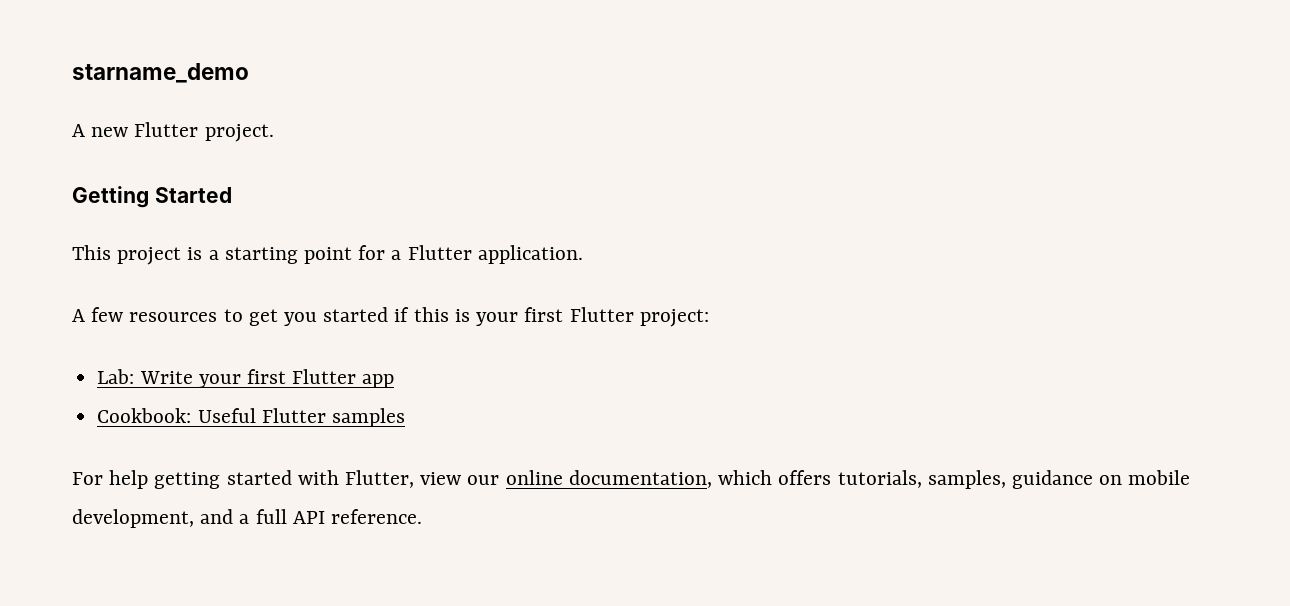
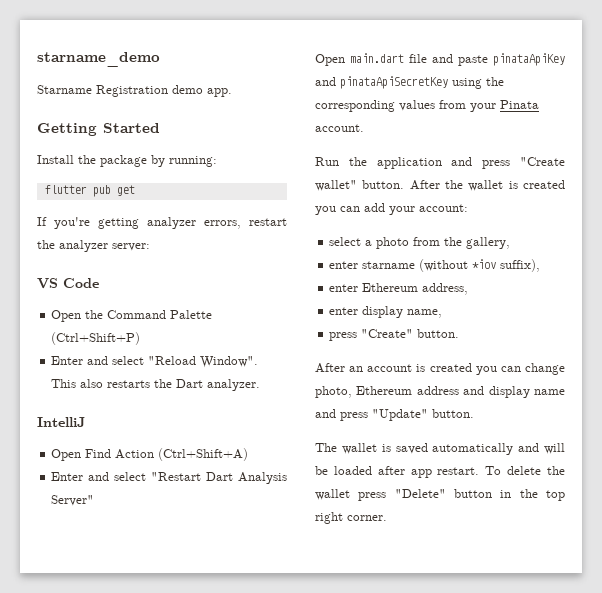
[72,122,274,142] [72,186,232,208] [72,245,583,265] [72,307,709,327] [97,369,395,388] [97,408,405,427] [72,470,1191,489] [72,509,423,528] A new Flutter project. // Getting Started // This project is a starting point for a Flutter application. // A few resources to get you started if this is your first Flutter project: // Lab: Write your first Flutter app // Cookbook: Useful Flutter samples // For help getting started with Flutter, view our online documentation, which offers tutorials, samples, guidance on mobile development, and a full API reference. -> [37,85,232,97] [37,123,160,136] [37,155,217,167] [44,185,135,197] [37,217,287,229] [37,240,150,252] [37,278,99,289] [51,310,213,322] [51,332,141,345] [51,356,259,368] [51,379,261,391] [37,417,85,427] [51,448,249,461] [51,472,287,484] [51,495,95,506] [315,53,565,66] [315,76,504,89] [315,100,539,112] [315,124,364,132] [315,157,565,169] [315,180,565,191] [315,203,468,215] [329,237,511,249] [329,259,541,272] [329,283,469,295] [329,306,443,318] [329,329,460,341] [315,363,565,375] [315,386,565,398] [315,409,474,421] [315,443,565,455] [315,466,565,478] [315,489,565,501] [315,512,387,524] Starname Registration demo app. // Getting Started // Install the package by running: // flutter pub get // If you're getting analyzer errors, restart the analyzer server: // VS Code // Open the Command Palette (Ctrl+Shift+P) // Enter and select "Reload Window". This also restarts the Dart analyzer. // IntelliJ // Open Find Action (Ctrl+Shift+A) // Enter and select "Restart Dart Analysis Server" // Open main.dart file and paste pinataApiKey and pinataApiSecretKey using the corresponding values from your Pinata account. // Run the application and press "Create wallet" button. After the wallet is created you can add your account: // select a photo from the gallery, // enter starname (without *iov suffix), // enter Ethereum address, // enter display name, // press "Create" button. // After an account is created you can change photo, Ethereum address and display name and press "Update" button. // The wallet is saved automatically and will be loaded after app restart. To delete the wallet press "Delete" button in the top right corner.

